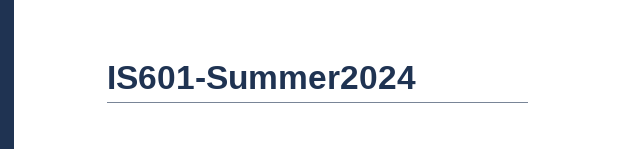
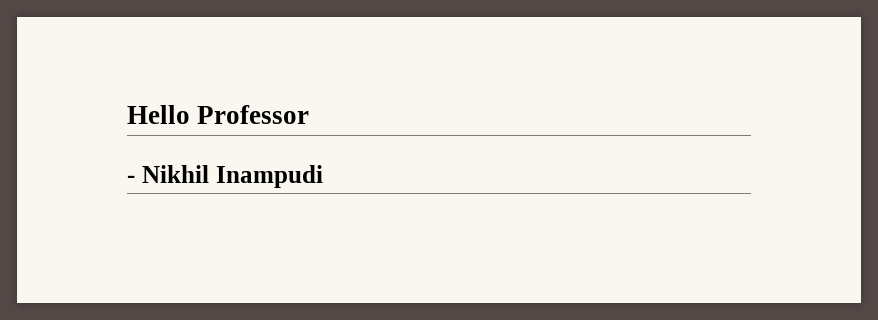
[107,66,416,89] IS601-Summer2024 -> [127,105,310,124] [127,165,323,188] Hello Professor // - Nikhil Inampudi

